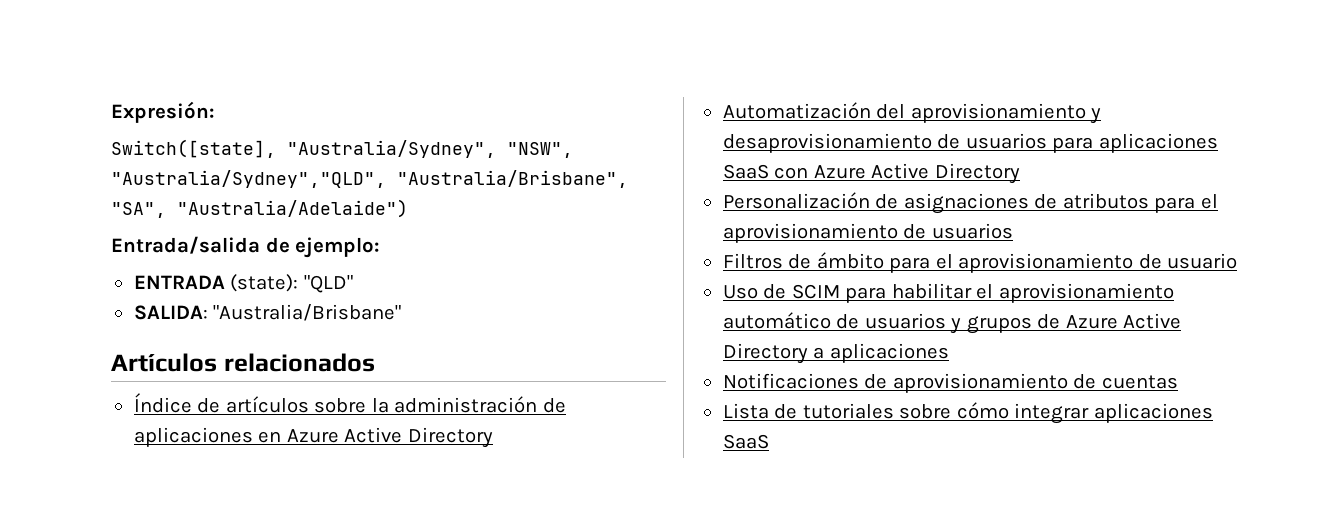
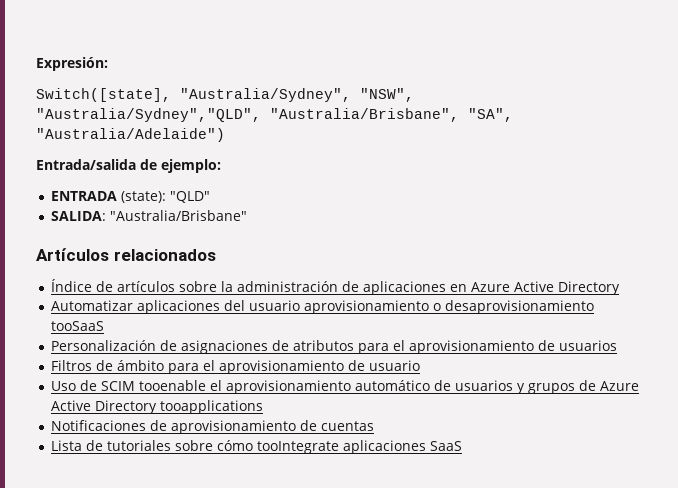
[722,102,1102,124] [722,133,1218,153] [722,163,1020,184] Automatización del aprovisionamiento y desaprovisionamiento de usuarios para aplicaciones SaaS con Azure Active Directory -> [50,300,594,314] [50,321,104,331] Automatizar aplicaciones del usuario aprovisionamiento o desaprovisionamiento tooSaaS
[845,283,972,303] para habilitar -> [138,380,206,391] tooenable
[813,343,949,363] a aplicaciones -> [159,400,263,414] tooapplications
[1014,403,1090,424] integrar -> [256,441,339,454] tooIntegrate

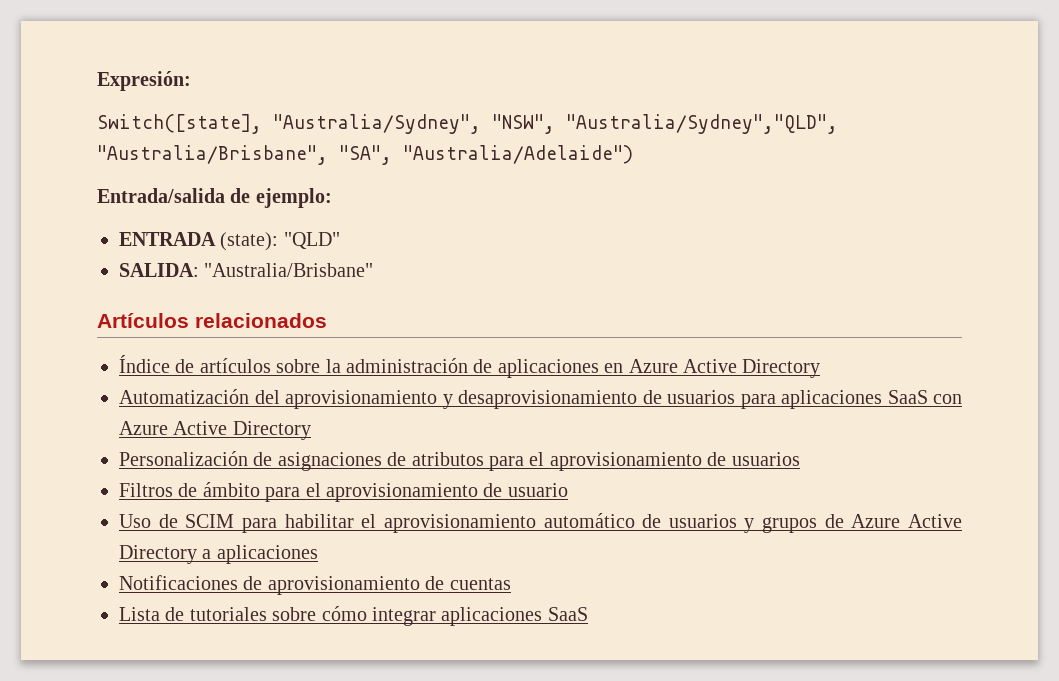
[50,300,594,314] [50,321,104,331] Automatizar aplicaciones del usuario aprovisionamiento o desaprovisionamiento tooSaaS -> [119,389,962,409] [119,421,311,440] Automatización del aprovisionamiento y desaprovisionamiento de usuarios para aplicaciones SaaS con Azure Active Directory
[138,380,206,391] tooenable -> [241,514,354,533] para habilitar
[159,400,263,414] tooapplications -> [202,545,318,564] a aplicaciones
[256,441,339,454] tooIntegrate -> [372,607,436,626] integrar

